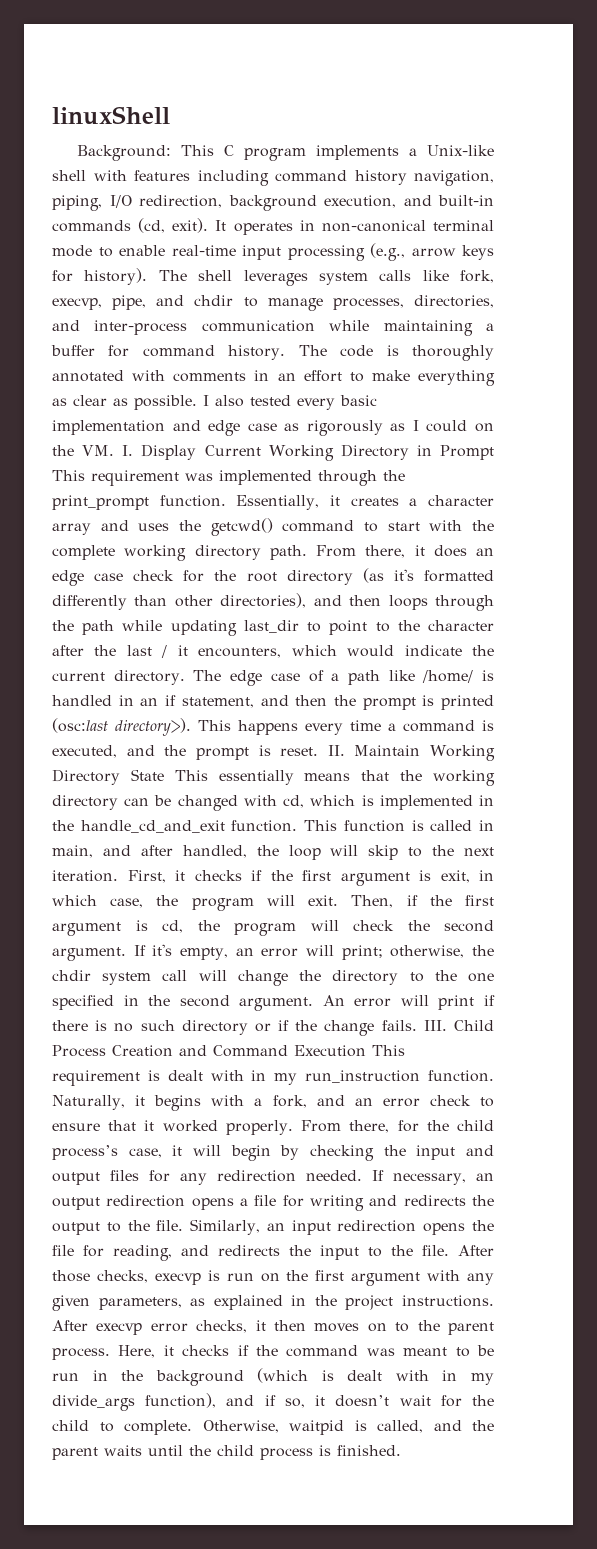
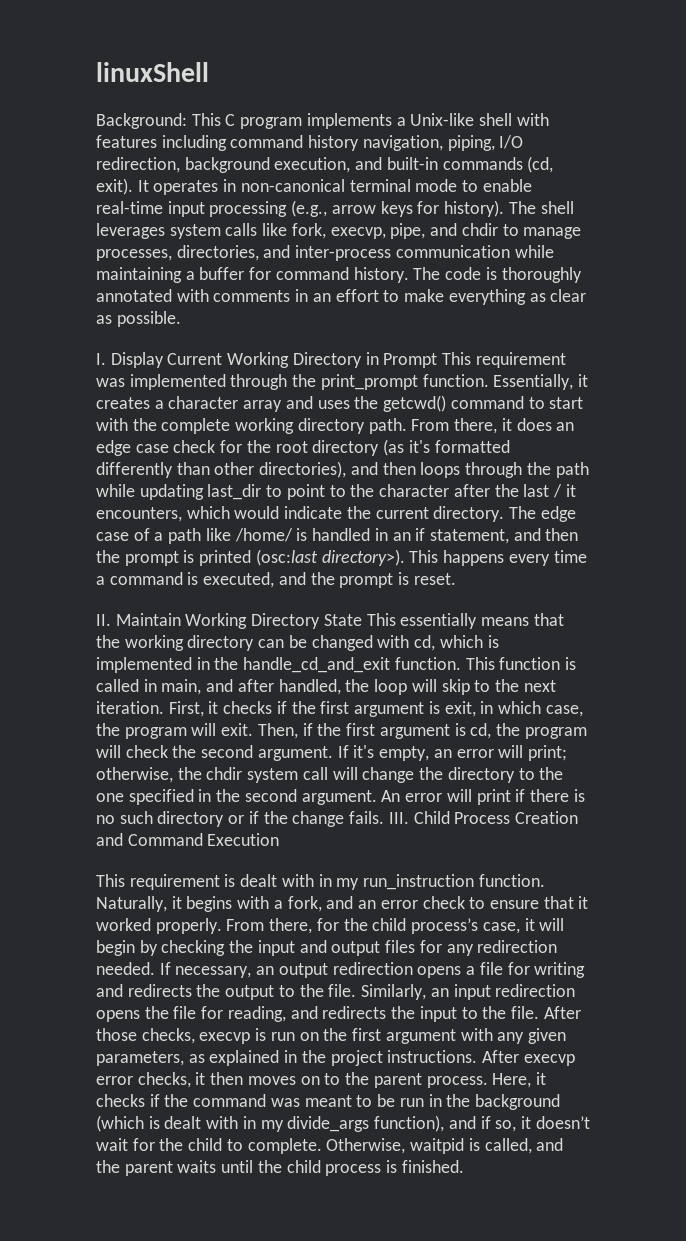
[203,395,377,410] [52,420,494,436] [52,445,115,456] I also tested every basic implementation and edge case as rigorously as I could on the VM. -> (181, 319) //
(319, 751) none -> (456, 579) //
(366, 1051) none -> (280, 839) //

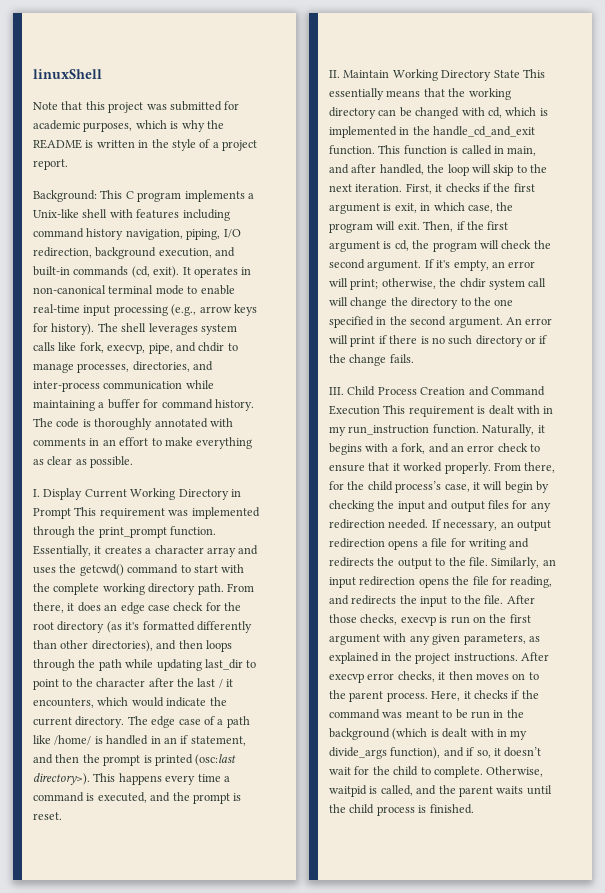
(209, 72) none -> [33,101,240,113] [33,120,224,132] [33,139,257,151] [33,159,68,170] // Note that this project was submitted for academic purposes, which is why the README is written in the style of a project report.
(385, 817) none -> (414, 358) //
(280, 839) // -> (380, 410) none

